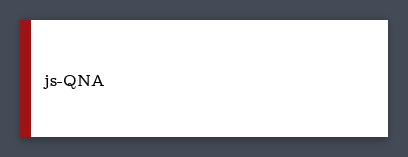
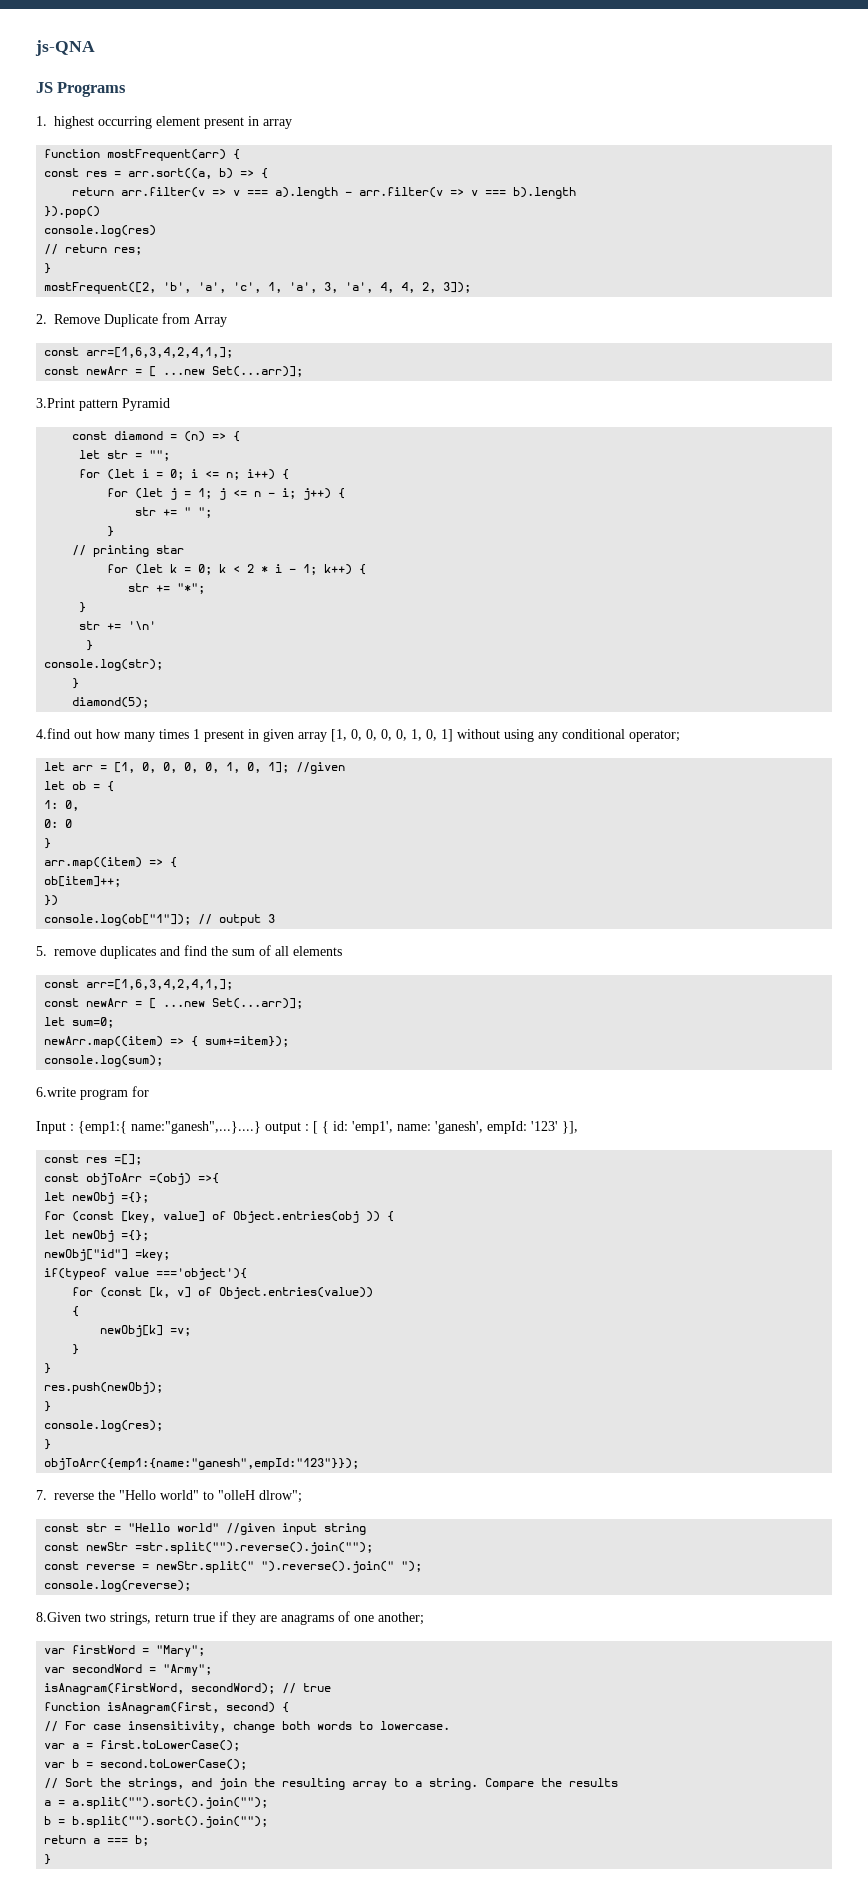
(105, 82) none -> [36,82,127,97] [36,116,292,129] [44,149,241,161] [44,168,269,179] [72,187,577,199] [44,206,101,218] [44,225,157,237] [44,244,143,255] [44,263,52,274] [44,282,472,294] [36,313,227,327] [44,347,234,358] [44,366,304,377] [36,398,170,411] [72,431,241,442] [79,450,171,461] [79,469,290,480] [107,488,346,500] [135,507,213,518] [107,526,115,537] [72,545,185,557] [107,564,367,575] [128,583,206,594] [79,602,87,613] [79,621,157,630] [86,640,94,651] [44,659,164,671] [72,678,80,689] [72,697,150,708] [36,728,680,742] [44,762,346,774] [44,781,115,792] [44,800,80,811] [44,819,73,828] [44,838,52,849] [44,857,178,869] [44,876,122,887] [44,895,59,906] [44,914,276,926] [36,945,342,959] [44,979,234,990] [44,998,304,1009] [44,1017,115,1028] [44,1036,290,1048] [44,1055,164,1067] [36,1086,149,1100] [36,1121,578,1134] [44,1154,143,1165] [44,1173,220,1185] [44,1192,150,1204] [44,1211,395,1223] [44,1230,150,1242] [44,1249,171,1261] [44,1268,248,1280] [72,1287,374,1299] [72,1306,80,1317] [100,1325,192,1337] [72,1344,80,1355] [44,1363,52,1374] [44,1382,164,1394] [44,1401,52,1412] [44,1420,164,1432] [44,1439,52,1450] [44,1458,360,1470] [36,1490,302,1503] [44,1523,367,1535] [44,1542,374,1554] [44,1561,423,1573] [44,1580,192,1592] [36,1611,424,1625] [44,1645,206,1657] [44,1664,213,1676] [44,1683,332,1695] [44,1702,290,1714] [44,1721,451,1733] [44,1740,241,1751] [44,1759,248,1770] [44,1778,619,1790] [44,1797,269,1809] [44,1816,269,1828] [44,1835,150,1846] [44,1854,52,1865] // JS Programs // 1. highest occurring element present in array // function mostFrequent(arr) { // const res = arr.sort((a, b) => { // return arr.filter(v => v === a).length - arr.filter(v => v === b).length // }).pop() // console.log(res) // // return res; // } // mostFrequent([2, 'b', 'a', 'c', 1, 'a', 3, 'a', 4, 4, 2, 3]); // 2. Remove Duplicate from Array // const arr=[1,6,3,4,2,4,1,]; // const newArr = [ ...new Set(...arr)]; // 3.Print pattern Pyramid // const diamond = (n) => { // let str = ""; // for (let i = 0; i <= n; i++) { // for (let j = 1; j <= n - i; j++) { // str += " "; // } // // printing star // for (let k = 0; k < 2 * i - 1; k++) { // str += "*"; // } // str += '\n' // } // console.log(str); // } // diamond(5); // 4.find out how many times 1 present in given array [1, 0, 0, 0, 0, 1, 0, 1] without using any conditional operator; // let arr = [1, 0, 0, 0, 0, 1, 0, 1]; //given // let ob = { // 1: 0, // 0: 0 // } // arr.map((item) => { // ob[item]++; // }) // console.log(ob["1"]); // output 3 // 5. remove duplicates and find the sum of all elements // const arr=[1,6,3,4,2,4,1,]; // const newArr = [ ...new Set(...arr)]; // let sum=0; // newArr.map((item) => { sum+=item}); // console.log(sum); // 6.write program for // Input : {emp1:{ name:"ganesh",...}....} output : [ { id: 'emp1', name: 'ganesh', empId: '123' }], // const res =[]; // const objToArr =(obj) =>{ // let newObj ={}; // for (const [key, value] of Object.entries(obj )) { // let newObj ={}; // newObj["id"] =key; // if(typeof value ==='object'){ // for (const [k, v] of Object.entries(value)) // { // newObj[k] =v; // } // } // res.push(newObj); // } // console.log(res); // } // objToArr({emp1:{name:"ganesh",empId:"123"}}); // 7. reverse the "Hello world" to "olleH dlrow"; // const str = "Hello world" //given input string // const newStr =str.split("").reverse().join(""); // const reverse = newStr.split(" ").reverse().join(" "); // console.log(reverse); // 8.Given two strings, return true if they are anagrams of one another; // var firstWord = "Mary"; // var secondWord = "Army"; // isAnagram(firstWord, secondWord); // true // function isAnagram(first, second) { // // For case insensitivity, change both words to lowercase. // var a = first.toLowerCase(); // var b = second.toLowerCase(); // // Sort the strings, and join the resulting array to a string. Compare the results // a = a.split("").sort().join(""); // b = b.split("").sort().join(""); // return a === b; // }

